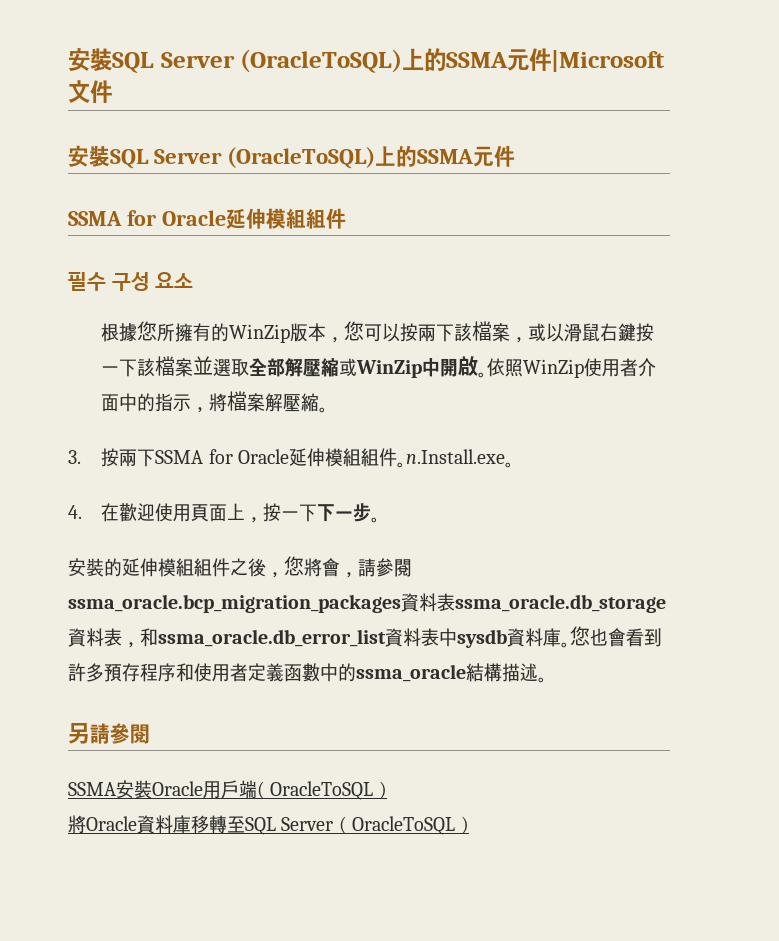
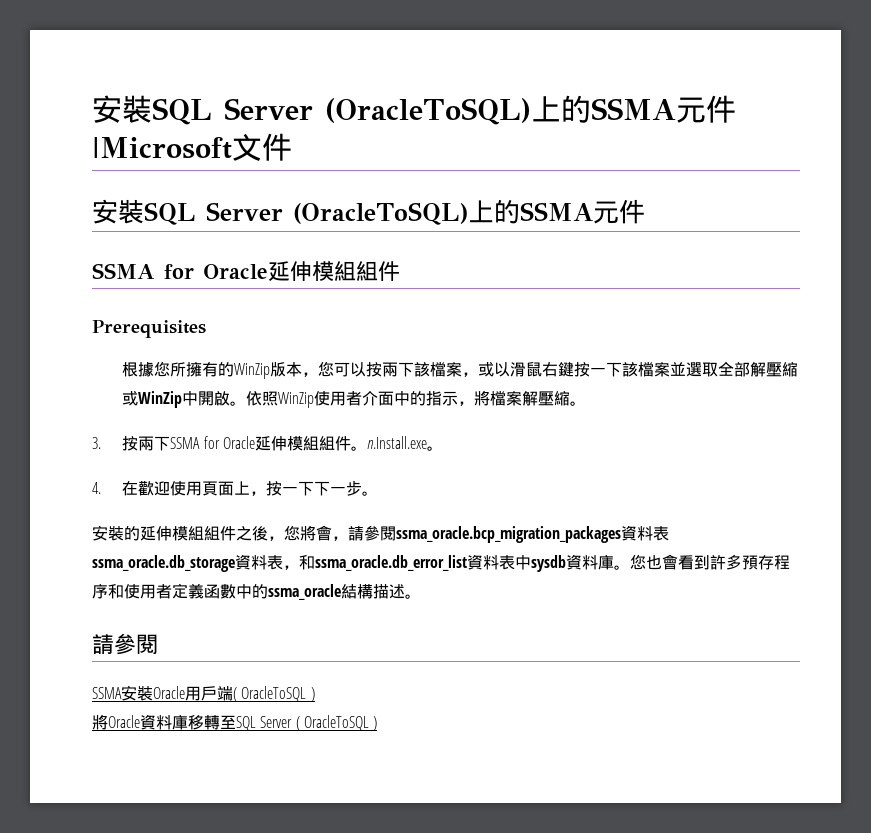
[68,272,194,291] 필수 구성 요소 -> [92,320,206,338] Prerequisites
[68,723,90,744] 另 -> (421, 596) none

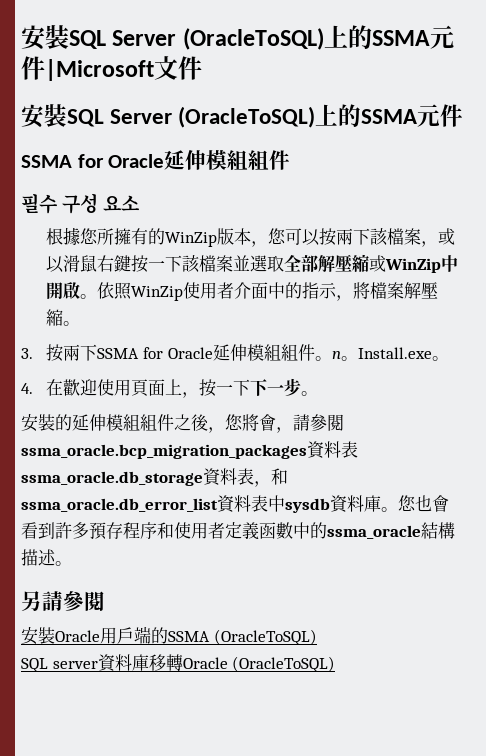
[92,320,206,338] Prerequisites -> [21,193,141,214] 필수 구성 요소
[367,436,428,449] n.Install.exe -> [331,347,432,361] n。Install.exe
(421, 596) none -> [21,591,42,611] 另
[92,687,122,699] SSMA -> (105, 601) none
[233,686,315,702] [92,714,378,731] ( OracleToSQL ) // 將Oracle資料庫移轉至SQL Server ( OracleToSQL ) -> [151,627,317,645] [21,654,336,672] 的SSMA (OracleToSQL) // SQL server資料庫移轉Oracle (OracleToSQL)

